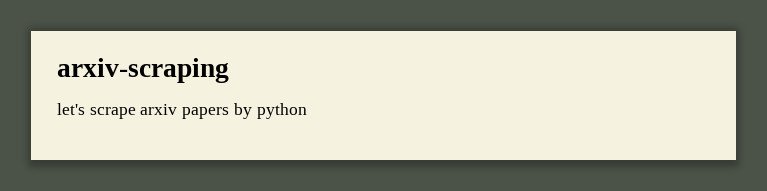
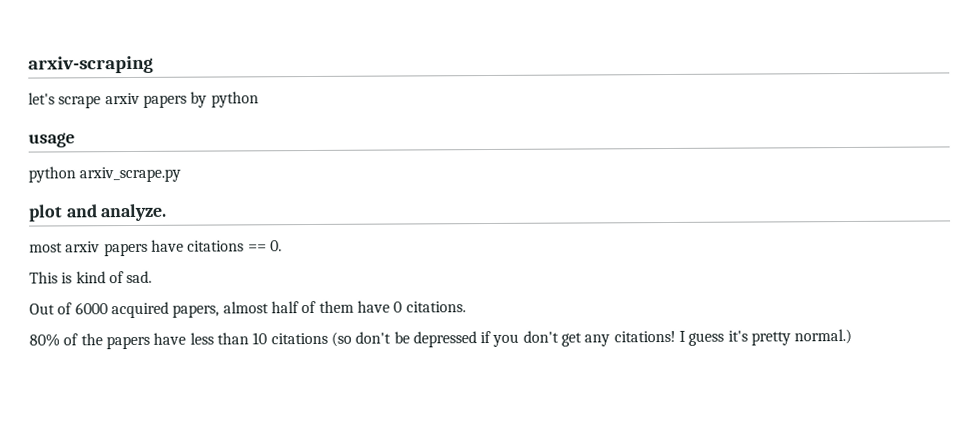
(307, 111) none -> [28,132,75,148] [28,166,182,183] [28,203,168,222] [29,239,282,257] [29,270,153,284] [29,300,466,319] [29,328,853,350] // usage // python arxiv_scrape.py // plot and analyze. // most arxiv papers have citations == 0. // This is kind of sad. // Out of 6000 acquired papers, almost half of them have 0 citations. // 80% of the papers have less than 10 citations (so don't be depressed if you don't get any citations! I guess it's pretty normal.)

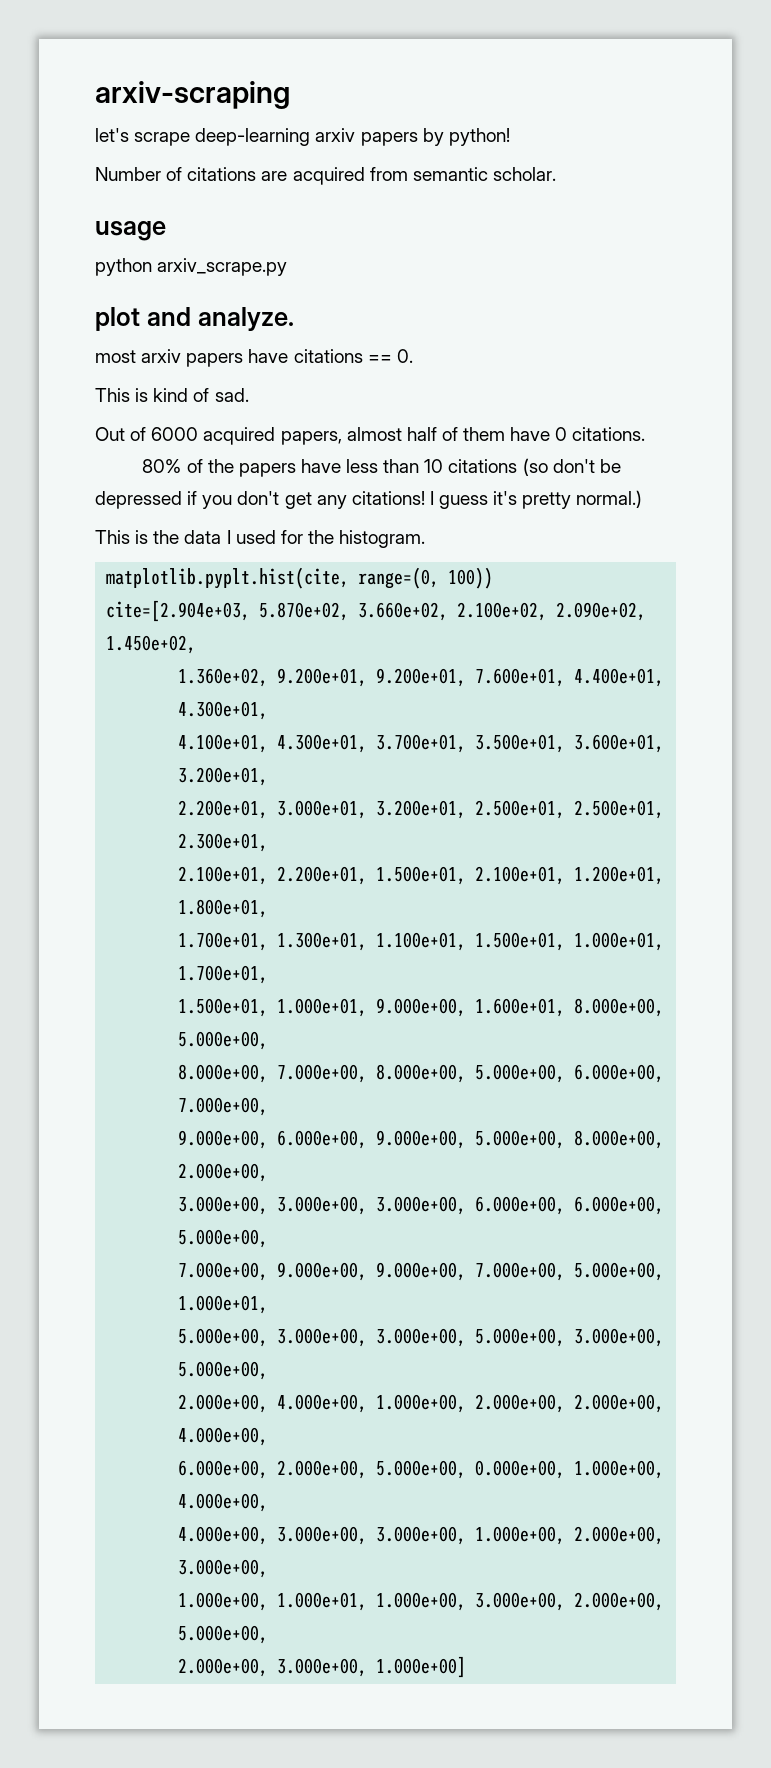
(102, 102) none -> [195,128,311,146] deep-learning
[210,91,259,108] python -> [448,128,510,146] [95,167,556,185] python! // Number of citations are acquired from semantic scholar.
(853, 336) none -> [95,530,426,548] [106,567,494,589] [106,600,647,622] [106,635,197,654] [178,668,665,687] [178,701,269,720] [178,734,665,753] [178,767,269,786] [178,800,665,819] [178,833,269,852] [178,866,665,885] [178,899,269,918] [178,932,665,951] [178,965,269,984] [178,998,665,1017] [178,1031,269,1050] [178,1064,665,1083] [178,1097,269,1116] [178,1130,665,1149] [178,1163,269,1182] [178,1196,665,1215] [178,1229,269,1248] [178,1262,665,1281] [178,1295,269,1314] [178,1328,665,1347] [178,1361,269,1380] [178,1394,665,1413] [178,1427,269,1446] [178,1460,665,1479] [178,1493,269,1512] [178,1526,665,1545] [178,1559,269,1578] [178,1592,665,1611] [178,1625,269,1644] [178,1656,467,1678] // This is the data I used for the histogram. // matplotlib.pyplt.hist(cite, range=(0, 100)) // cite=[2.904e+03, 5.870e+02, 3.660e+02, 2.100e+02, 2.090e+02, 1.450e+02, // 1.360e+02, 9.200e+01, 9.200e+01, 7.600e+01, 4.400e+01, 4.300e+01, // 4.100e+01, 4.300e+01, 3.700e+01, 3.500e+01, 3.600e+01, 3.200e+01, // 2.200e+01, 3.000e+01, 3.200e+01, 2.500e+01, 2.500e+01, 2.300e+01, // 2.100e+01, 2.200e+01, 1.500e+01, 2.100e+01, 1.200e+01, 1.800e+01, // 1.700e+01, 1.300e+01, 1.100e+01, 1.500e+01, 1.000e+01, 1.700e+01, // 1.500e+01, 1.000e+01, 9.000e+00, 1.600e+01, 8.000e+00, 5.000e+00, // 8.000e+00, 7.000e+00, 8.000e+00, 5.000e+00, 6.000e+00, 7.000e+00, // 9.000e+00, 6.000e+00, 9.000e+00, 5.000e+00, 8.000e+00, 2.000e+00, // 3.000e+00, 3.000e+00, 3.000e+00, 6.000e+00, 6.000e+00, 5.000e+00, // 7.000e+00, 9.000e+00, 9.000e+00, 7.000e+00, 5.000e+00, 1.000e+01, // 5.000e+00, 3.000e+00, 3.000e+00, 5.000e+00, 3.000e+00, 5.000e+00, // 2.000e+00, 4.000e+00, 1.000e+00, 2.000e+00, 2.000e+00, 4.000e+00, // 6.000e+00, 2.000e+00, 5.000e+00, 0.000e+00, 1.000e+00, 4.000e+00, // 4.000e+00, 3.000e+00, 3.000e+00, 1.000e+00, 2.000e+00, 3.000e+00, // 1.000e+00, 1.000e+01, 1.000e+00, 3.000e+00, 2.000e+00, 5.000e+00, // 2.000e+00, 3.000e+00, 1.000e+00]

